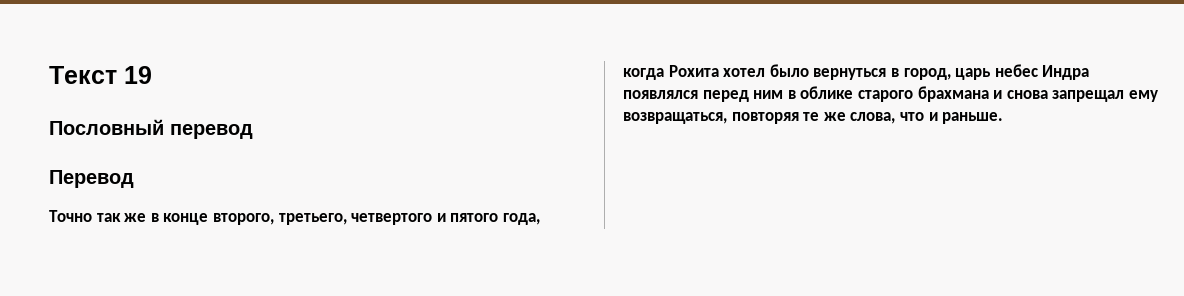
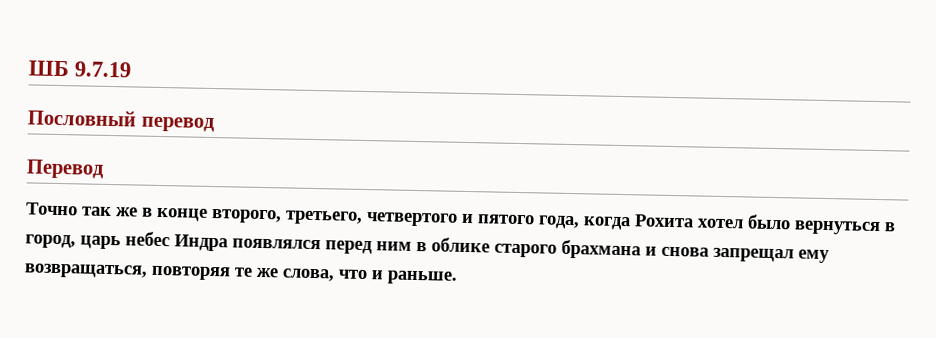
[49,66,152,84] Текст 19 -> [28,60,133,78] ШБ 9.7.19

